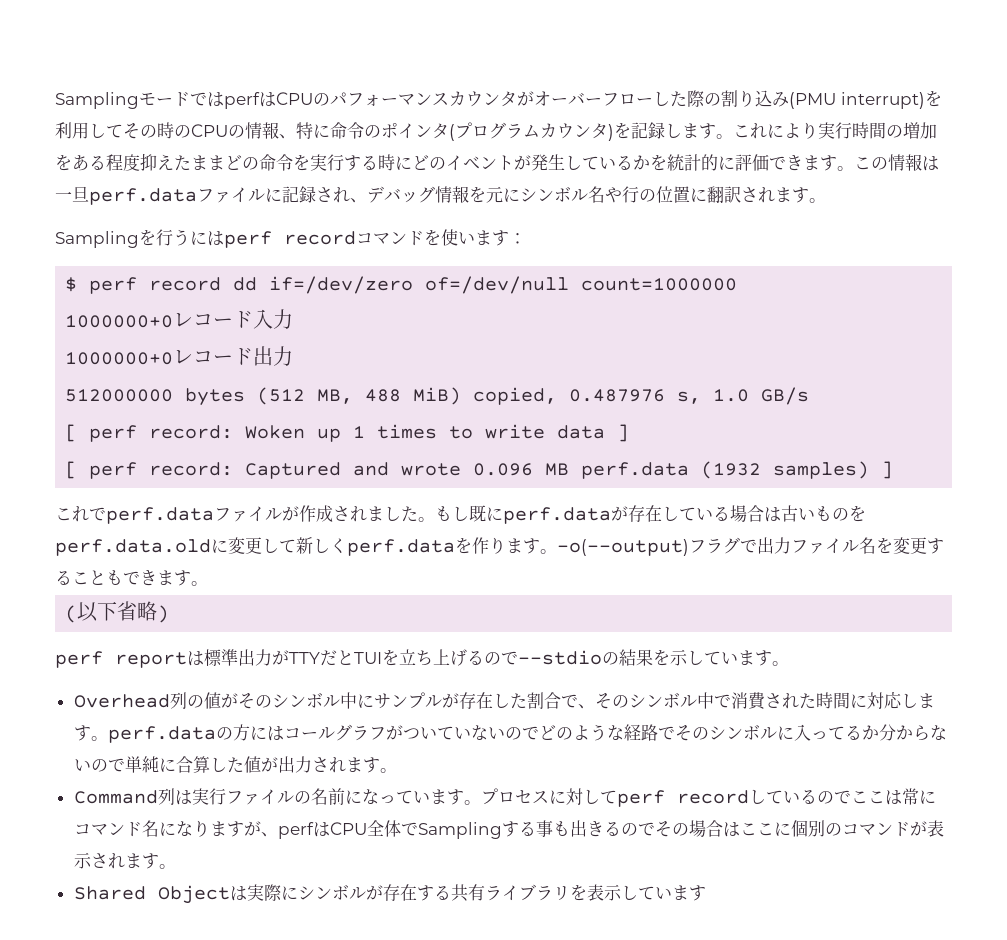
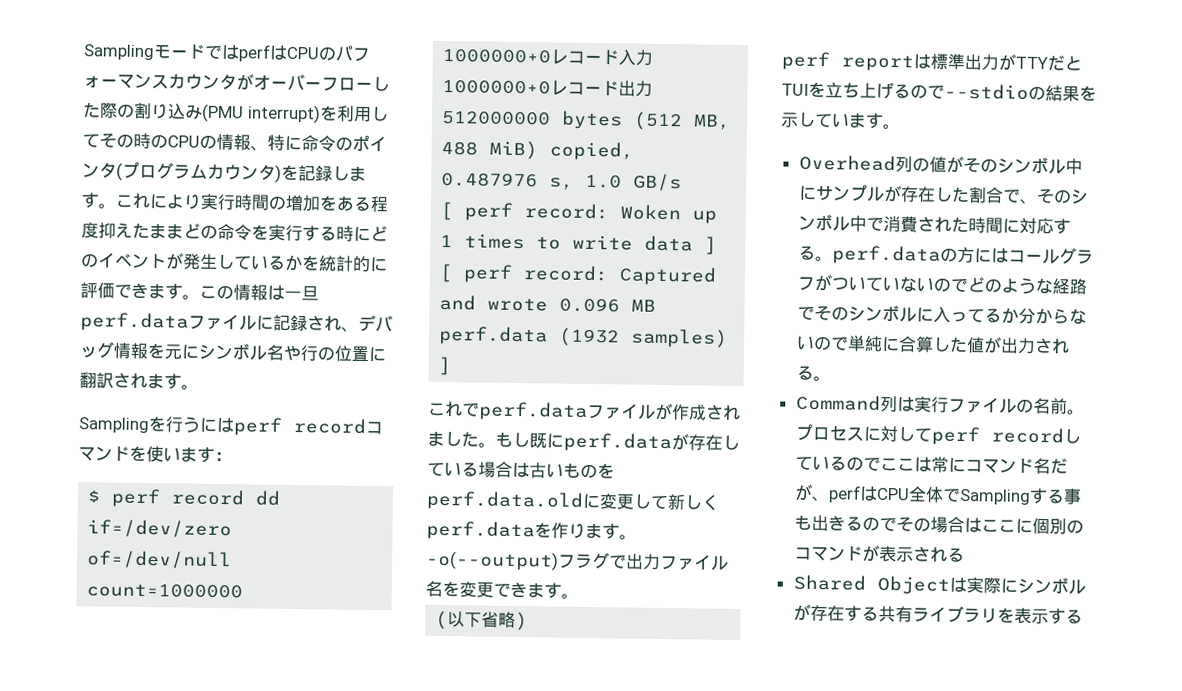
[927,538,944,554] [55,570,123,585] することも -> (494, 589) none
[900,693,935,708] [73,725,91,741] します -> [1052,218,1071,235] [797,245,816,261] する
[345,757,380,773] ます -> [795,365,814,380] る
[344,789,464,805] になっています -> (1068, 406) none
[158,820,244,837] になります -> [1049,458,1068,474] だ
[124,853,176,869] ます。 -> [946,547,965,563] る
[620,885,706,901] しています -> [1047,608,1083,625] する

